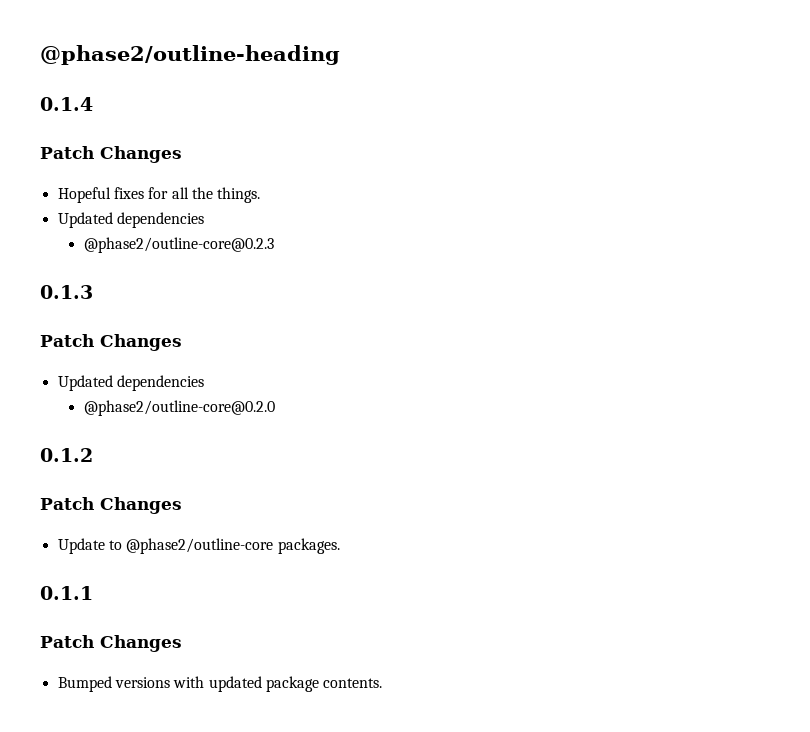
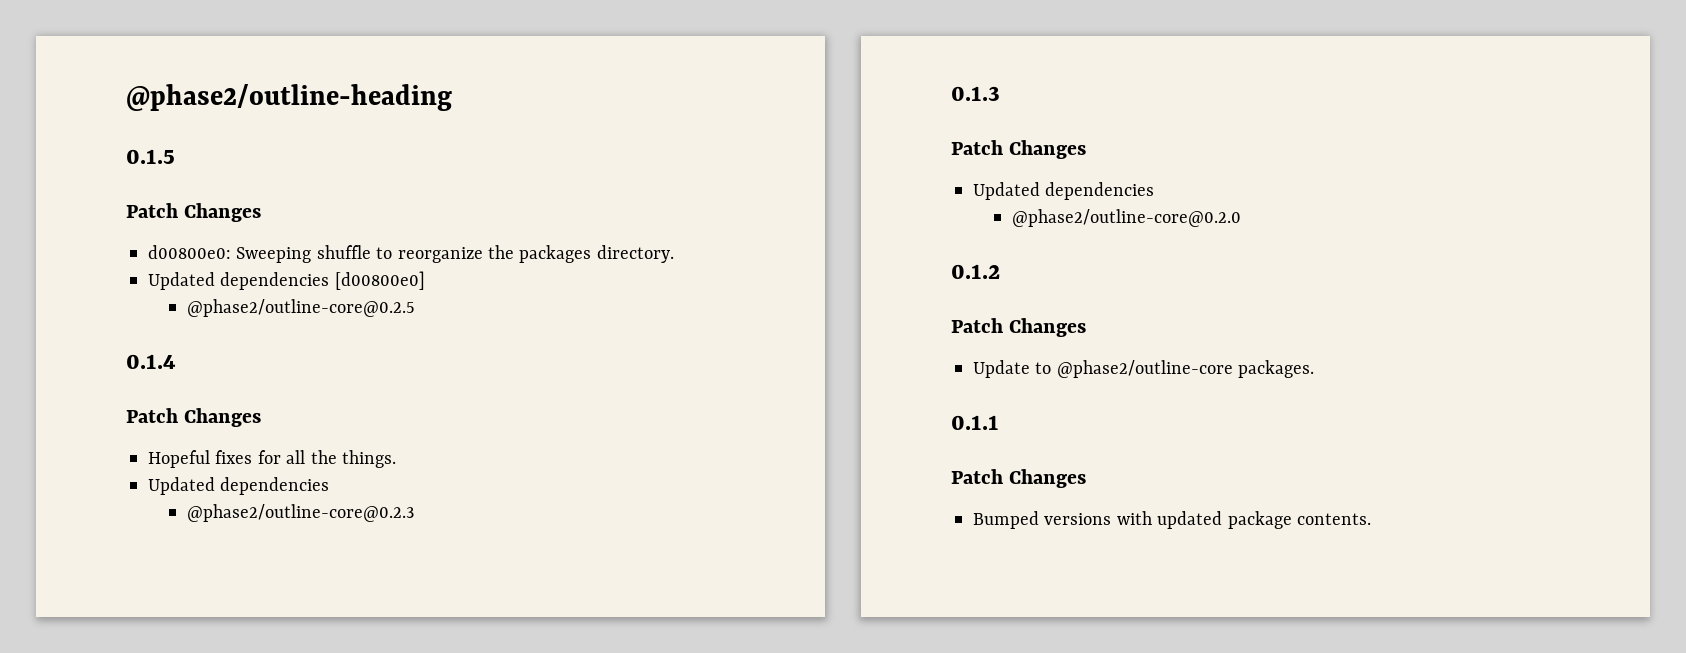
(340, 55) none -> [126,149,175,164] [126,203,262,222] [148,245,674,263] [148,271,425,290] [186,299,415,317] // 0.1.5 // Patch Changes // d00800e0: Sweeping shuffle to reorganize the packages directory. // Updated dependencies [d00800e0] // @phase2/outline-core@0.2.5

